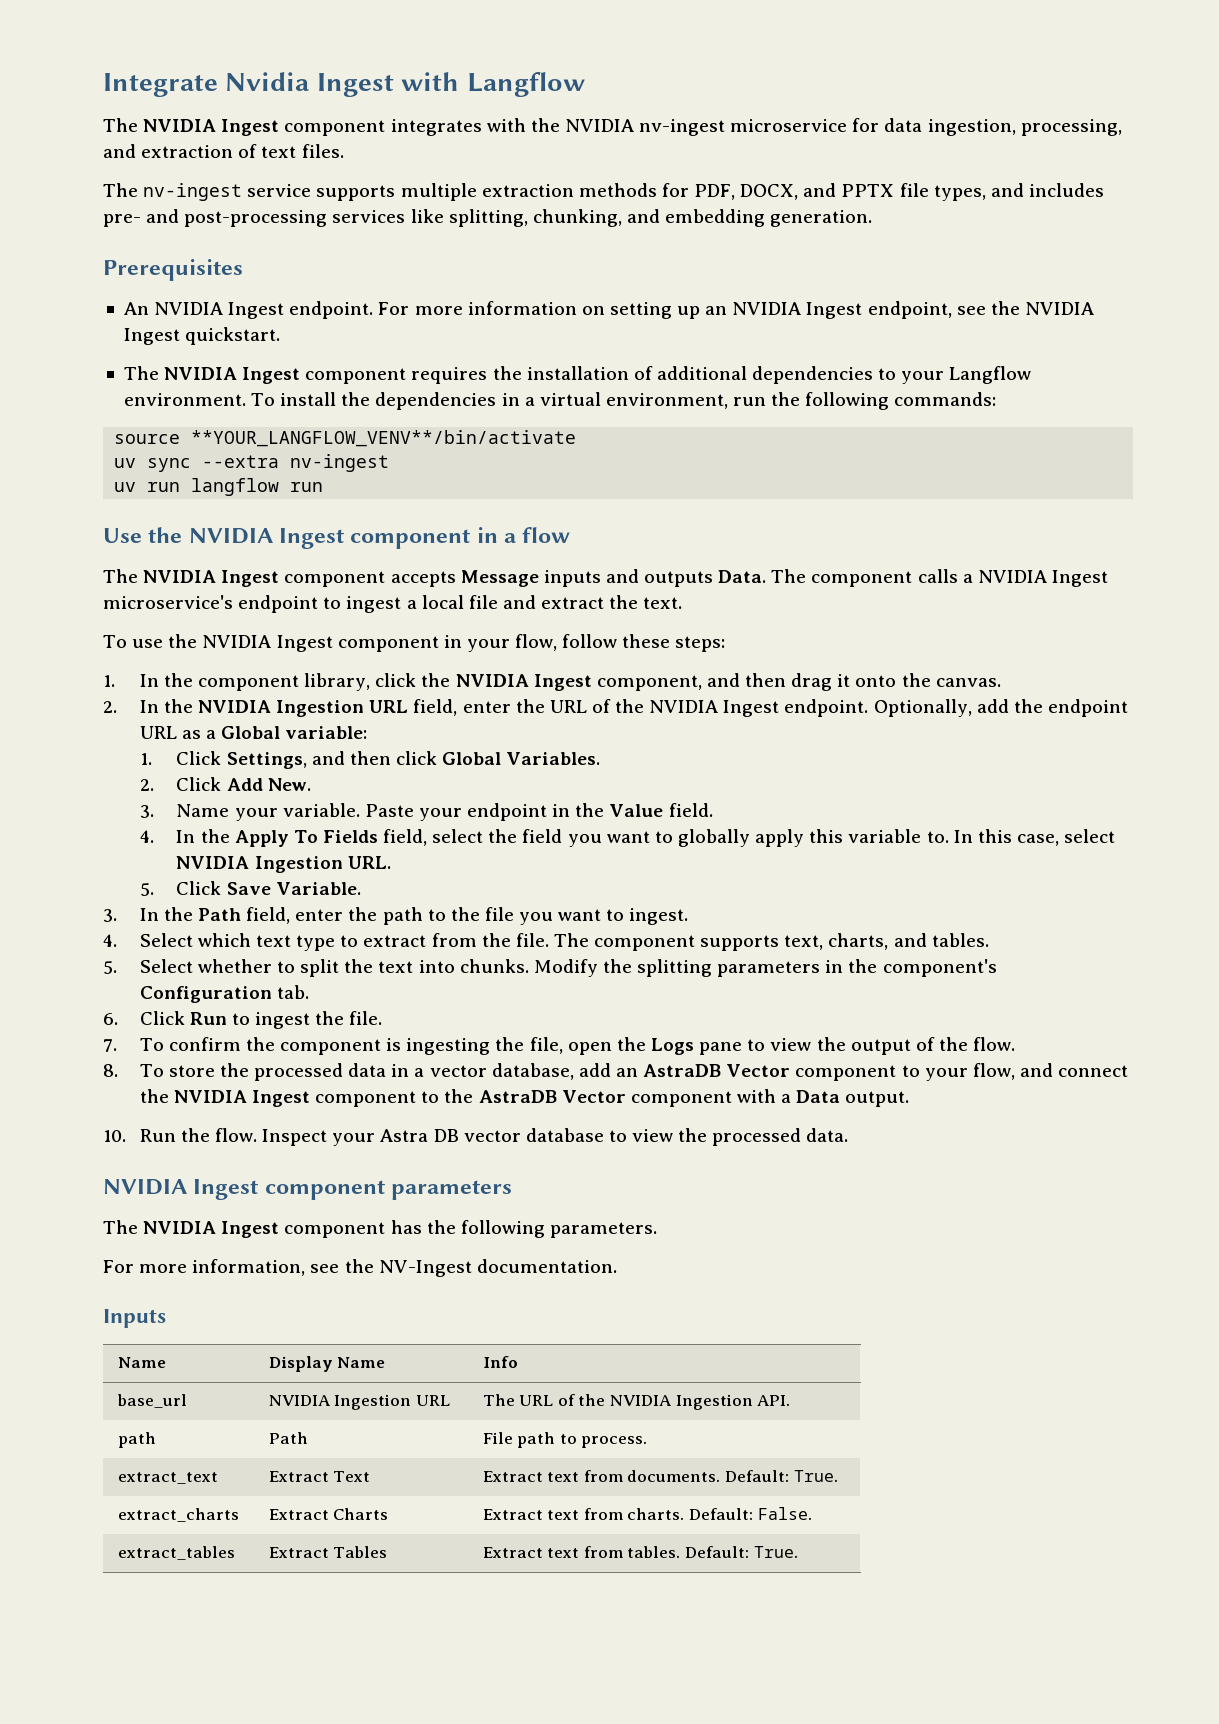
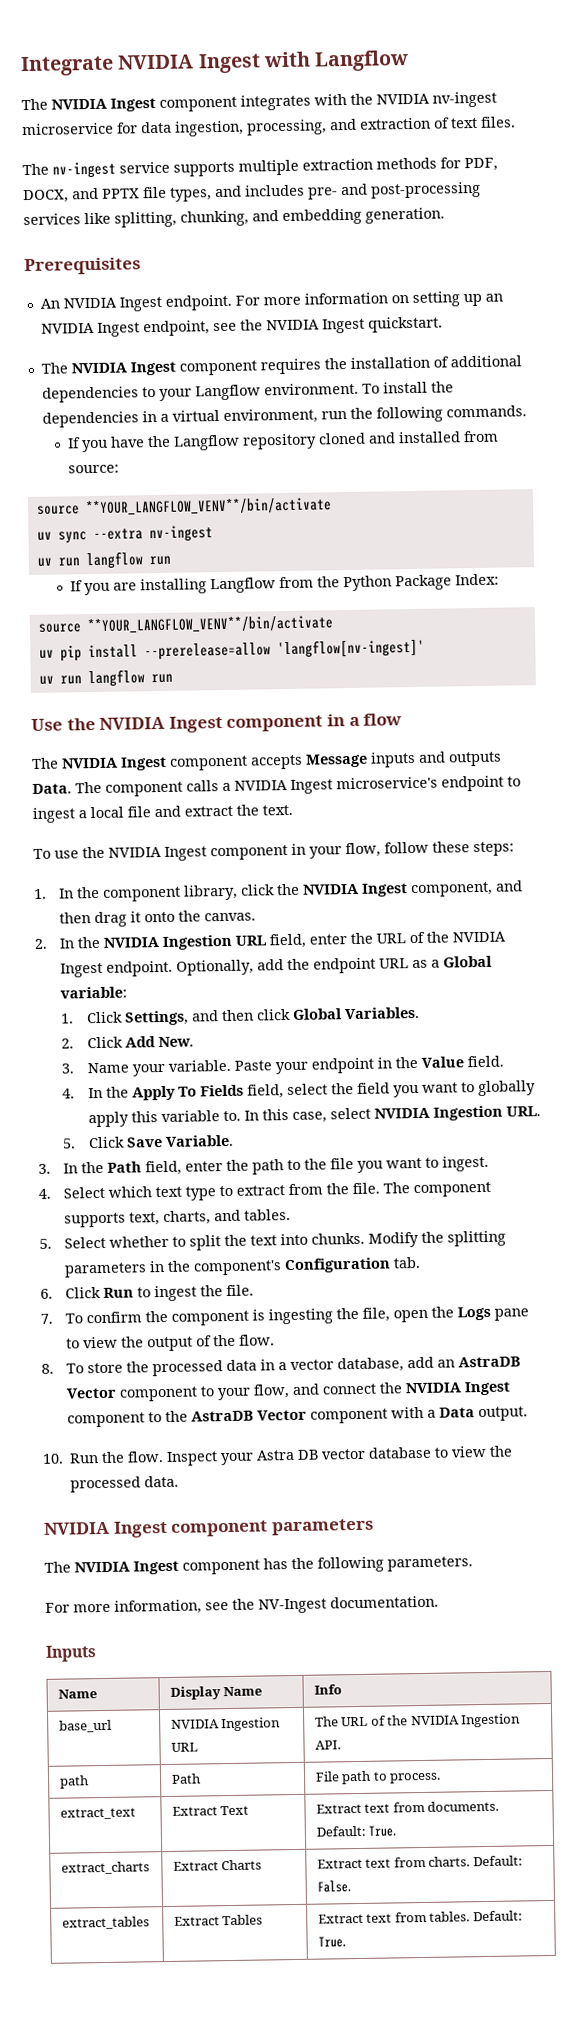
[225,72,310,91] Nvidia -> [117,54,195,70] NVIDIA
[894,392,997,406] commands: -> [445,405,527,418] [67,430,500,453] [68,464,120,474] commands. // If you have the Langflow repository cloned and installed from source:
(324, 487) none -> [70,573,500,596] [37,615,334,635] [38,638,425,662] [38,669,173,688] // If you are installing Langflow from the Python Package Index: // source **YOUR_LANGFLOW_VENV**/bin/activate // uv pip install --prerelease=allow 'langflow[nv-ingest]' // uv run langflow run

